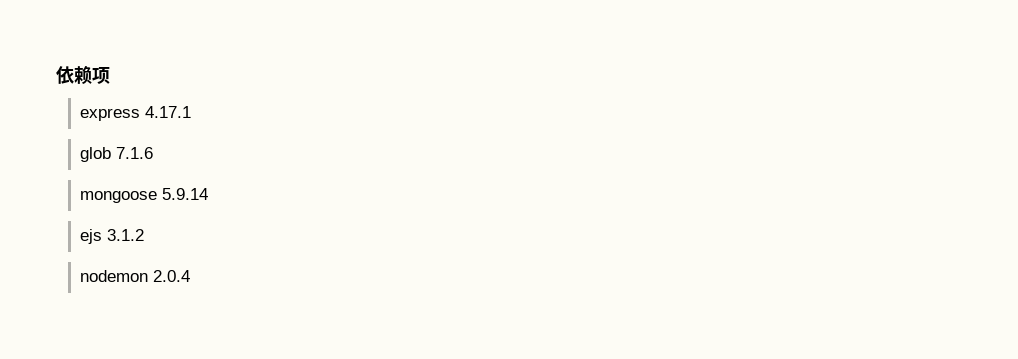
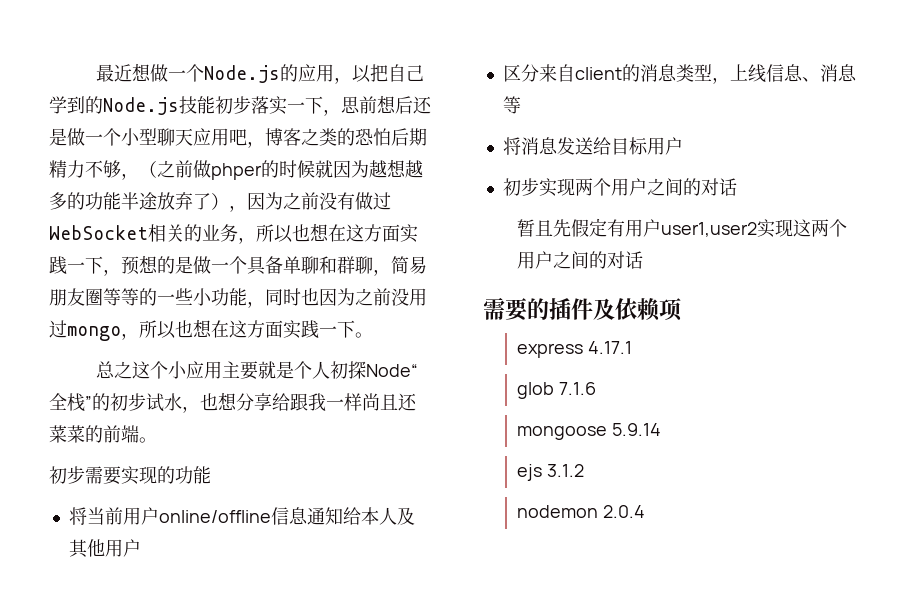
(56, 75) none -> [95,63,424,84] [49,95,432,116] [49,128,427,148] [49,159,423,180] [49,192,391,212] [49,223,418,244] [49,255,427,276] [49,288,427,308] [49,319,373,341] [95,361,418,380] [49,392,417,413] [49,425,157,443] [49,466,211,485] [68,507,415,525] [68,539,141,558] [502,64,857,84] [502,96,521,114] [502,137,683,155] [502,178,737,197] [517,218,848,238] [517,251,644,269] [483,297,615,321] 最近想做一个Node.js的应用，以把自己学到的Node.js技能初步落实一下，思前想后还是做一个小型聊天应用吧，博客之类的恐怕后期精力不够，（之前做phper的时候就因为越想越多的功能半途放弃了），因为之前没有做过WebSocket相关的业务，所以也想在这方面实践一下，预想的是做一个具备单聊和群聊，简易朋友圈等等的一些小功能，同时也因为之前没用过mongo，所以也想在这方面实践一下。 // 总之这个小应用主要就是个人初探Node“全栈”的初步试水，也想分享给跟我一样尚且还菜菜的前端。 // 初步需要实现的功能 // 将当前用户online/offline信息通知给本人及其他用户 // 区分来自client的消息类型，上线信息、消息等 // 将消息发送给目标用户 // 初步实现两个用户之间的对话 // 暂且先假定有用户user1,user2实现这两个用户之间的对话 // 需要的插件及

